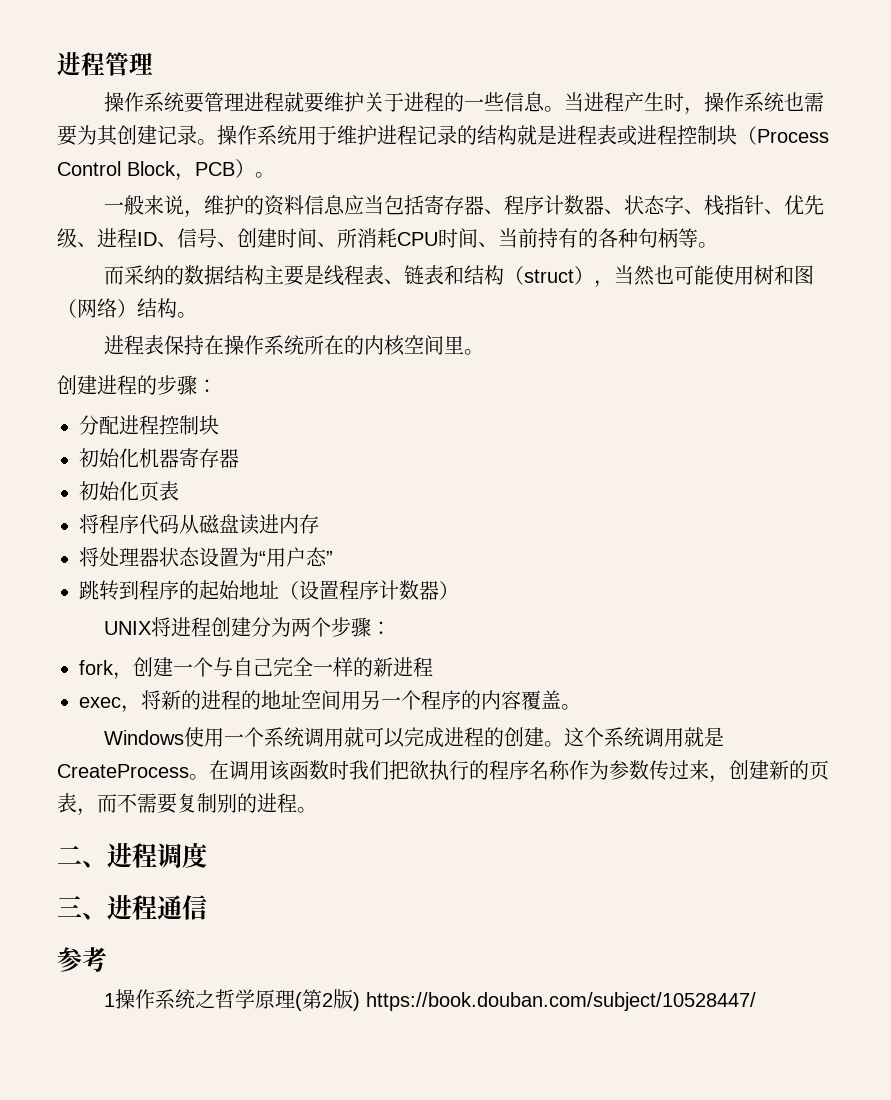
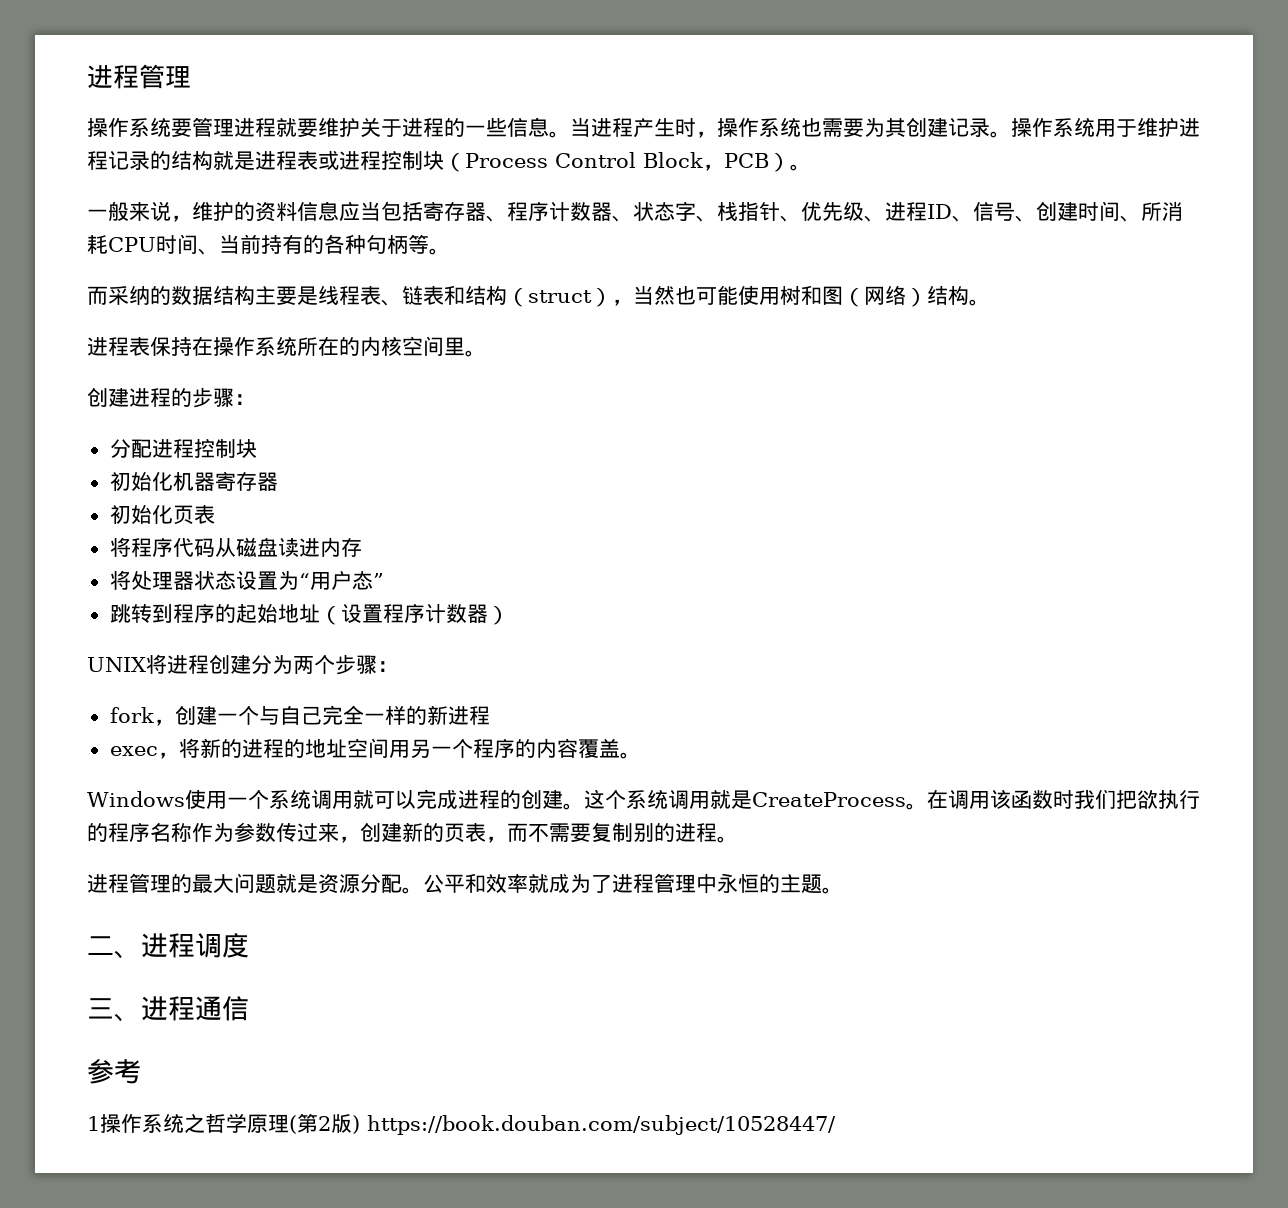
(317, 810) none -> [87,873,843,894] // 进程管理的最大问题就是资源分配。公平和效率就成为了进程管理中永恒的主题。

